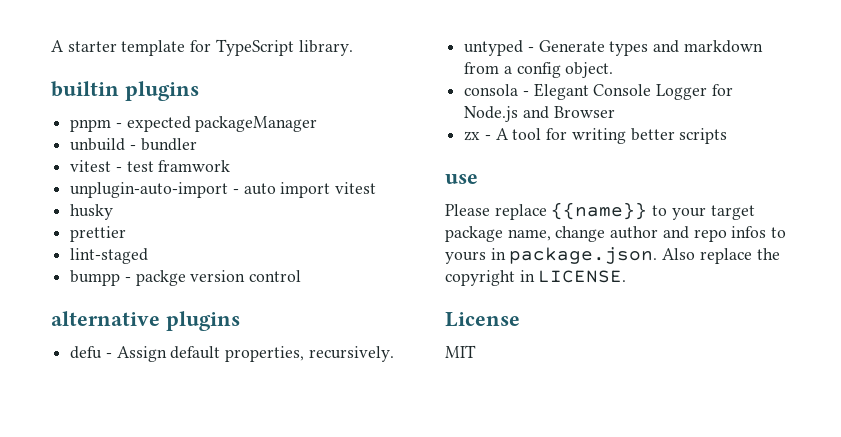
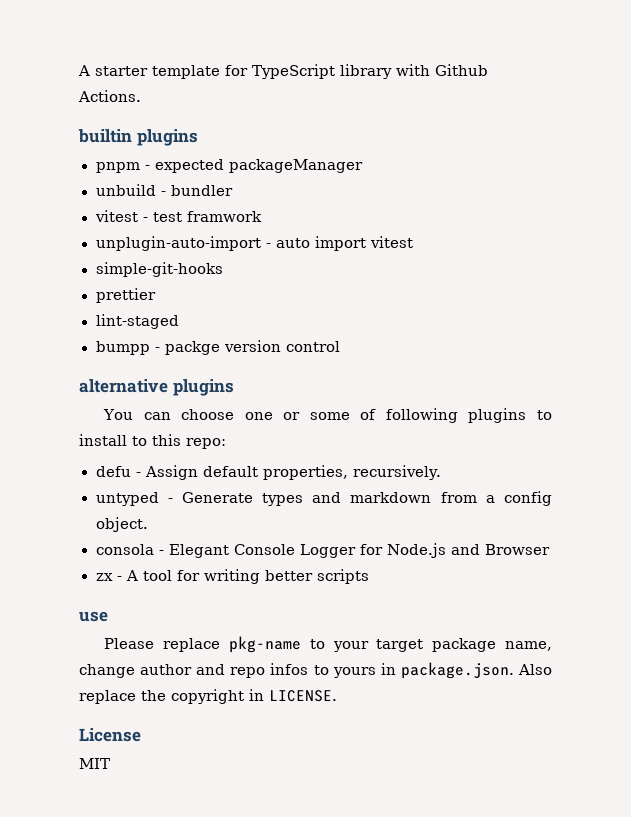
[298,40,353,56] library. -> [340,64,488,79] [78,90,141,102] library with Github Actions.
[70,204,114,220] husky -> [95,262,223,277] simple-git-hooks
(240, 321) none -> [103,408,552,423] [79,434,226,449] // You can choose one or some of following plugins to install to this repo:
[551,202,648,220] {{name}} -> [228,636,301,653] pkg-name

